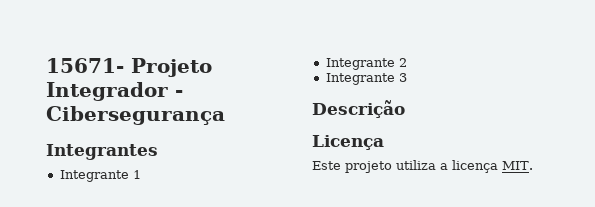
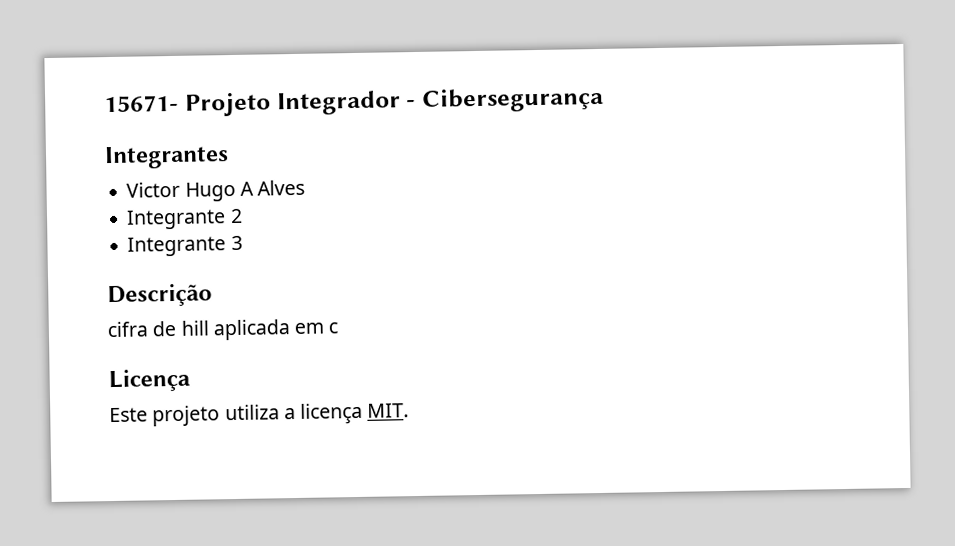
[59,170,141,182] Integrante 1 -> [126,179,306,202] Victor Hugo A Alves
(405, 109) none -> [107,319,339,341] // cifra de hill aplicada em c

